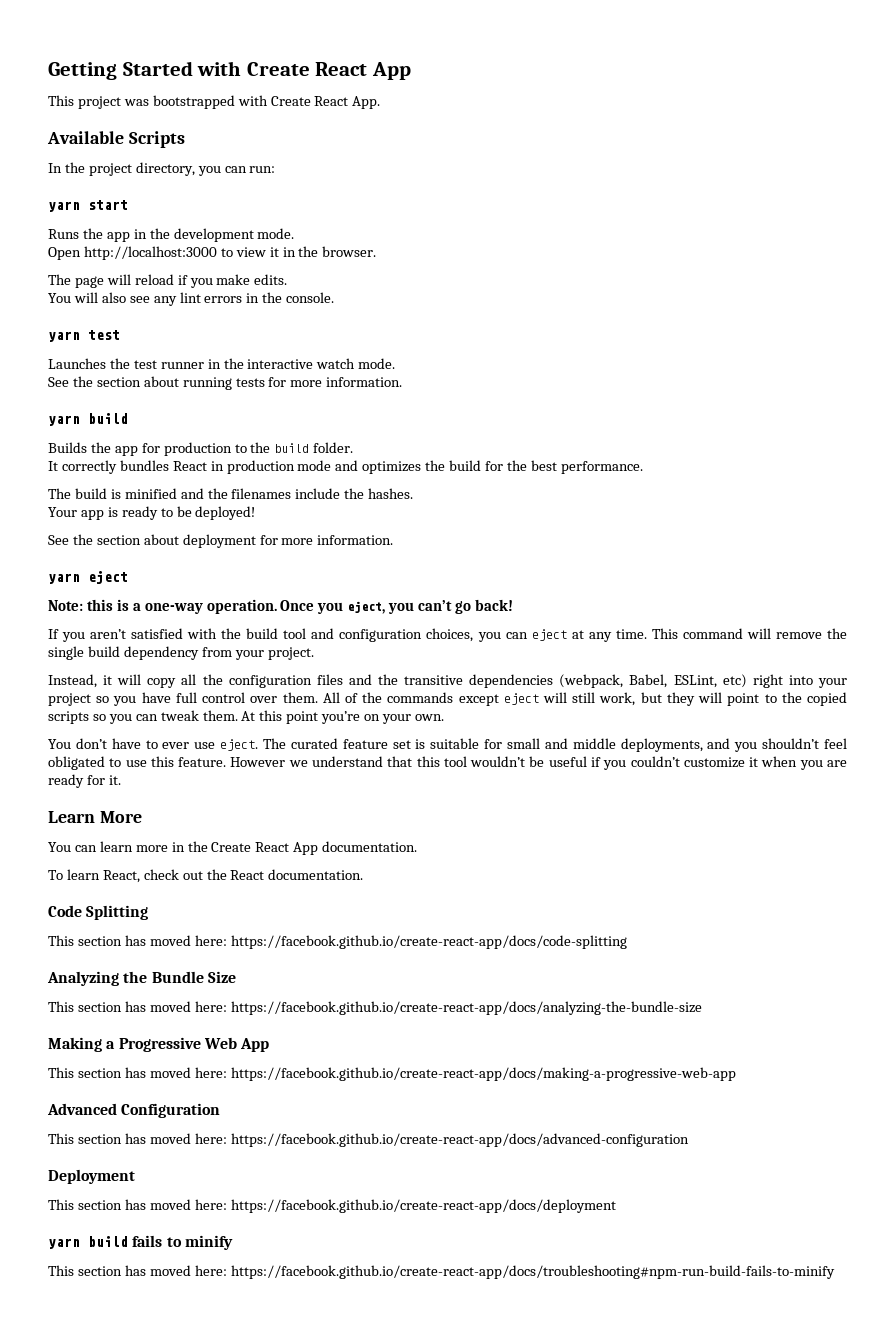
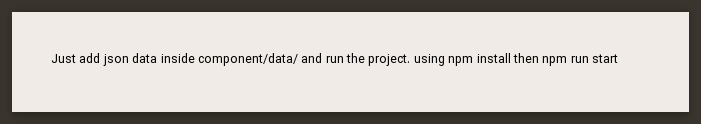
[48,61,411,80] [48,95,381,109] [47,131,185,148] [48,162,276,176] [48,200,128,212] [48,228,295,242] [48,246,377,260] [48,274,288,288] [48,292,335,306] [48,330,120,342] [48,358,396,369] [48,376,403,390] [48,413,128,426] [48,442,354,456] [48,460,643,474] [48,488,414,499] [48,506,256,520] [48,534,394,548] [48,571,128,584] [48,599,513,614] [48,628,847,642] [48,646,314,660] [48,674,847,688] [48,692,848,706] [48,710,444,724] [48,738,847,752] [48,756,848,770] [48,774,121,788] [48,811,142,823] [48,841,418,855] [48,869,364,883] [48,905,149,920] [48,935,627,949] [47,971,236,986] [48,1001,702,1015] [48,1037,270,1052] [48,1067,736,1081] [47,1103,221,1118] [48,1133,689,1147] [48,1169,135,1184] [48,1199,616,1213] [48,1235,233,1250] [48,1265,835,1279] Getting Started with Create React App // This project was bootstrapped with Create React App. // Available Scripts // In the project directory, you can run: // yarn start // Runs the app in the development mode. // Open http://localhost:3000 to view it in the browser. // The page will reload if you make edits. // You will also see any lint errors in the console. // yarn test // Launches the test runner in the interactive watch mode. // See the section about running tests for more information. // yarn build // Builds the app for production to the build folder. // It correctly bundles React in production mode and optimizes the build for the best performance. // The build is minified and the filenames include the hashes. // Your app is ready to be deployed! // See the section about deployment for more information. // yarn eject // Note: this is a one-way operation. Once you eject, you can’t go back! // If you aren’t satisfied with the build tool and configuration choices, you can eject at any time. This command will remove the single build dependency from your project. // Instead, it will copy all the configuration files and the transitive dependencies (webpack, Babel, ESLint, etc) right into your project so you have full control over them. All of the commands except eject will still work, but they will point to the copied scripts so you can tweak them. At this point you’re on your own. // You don’t have to ever use eject. The curated feature set is suitable for small and middle deployments, and you shouldn’t feel obligated to use this feature. However we understand that this tool wouldn’t be useful if you couldn’t customize it when you are ready for it. // Learn More // You can learn more in the Create React App documentation. // To learn React, check out the React documentation. // Code Splitting // This section has moved here: https://facebook.github.io/create-react-app/docs/code-splitting // Analyzing the Bundle Size // This section has moved here: https://facebook.github.io/create-react-app/docs/analyzing-the-bundle-size // Making a Progressive Web App // This section has moved here: https://facebook.github.io/create-react-app/docs/making-a-progressive-web-app // Advanced Configuration // This section has moved here: https://facebook.github.io/create-react-app/docs/advanced-configuration // Deployment // This section has moved here: https://facebook.github.io/create-react-app/docs/deployment // yarn build fails to minify // This section has moved here: https://facebook.github.io/create-react-app/docs/troubleshooting#npm-run-build-fails-to-minify -> [51,53,618,66] Just add json data inside component/data/ and run the project. using npm install then npm run start

